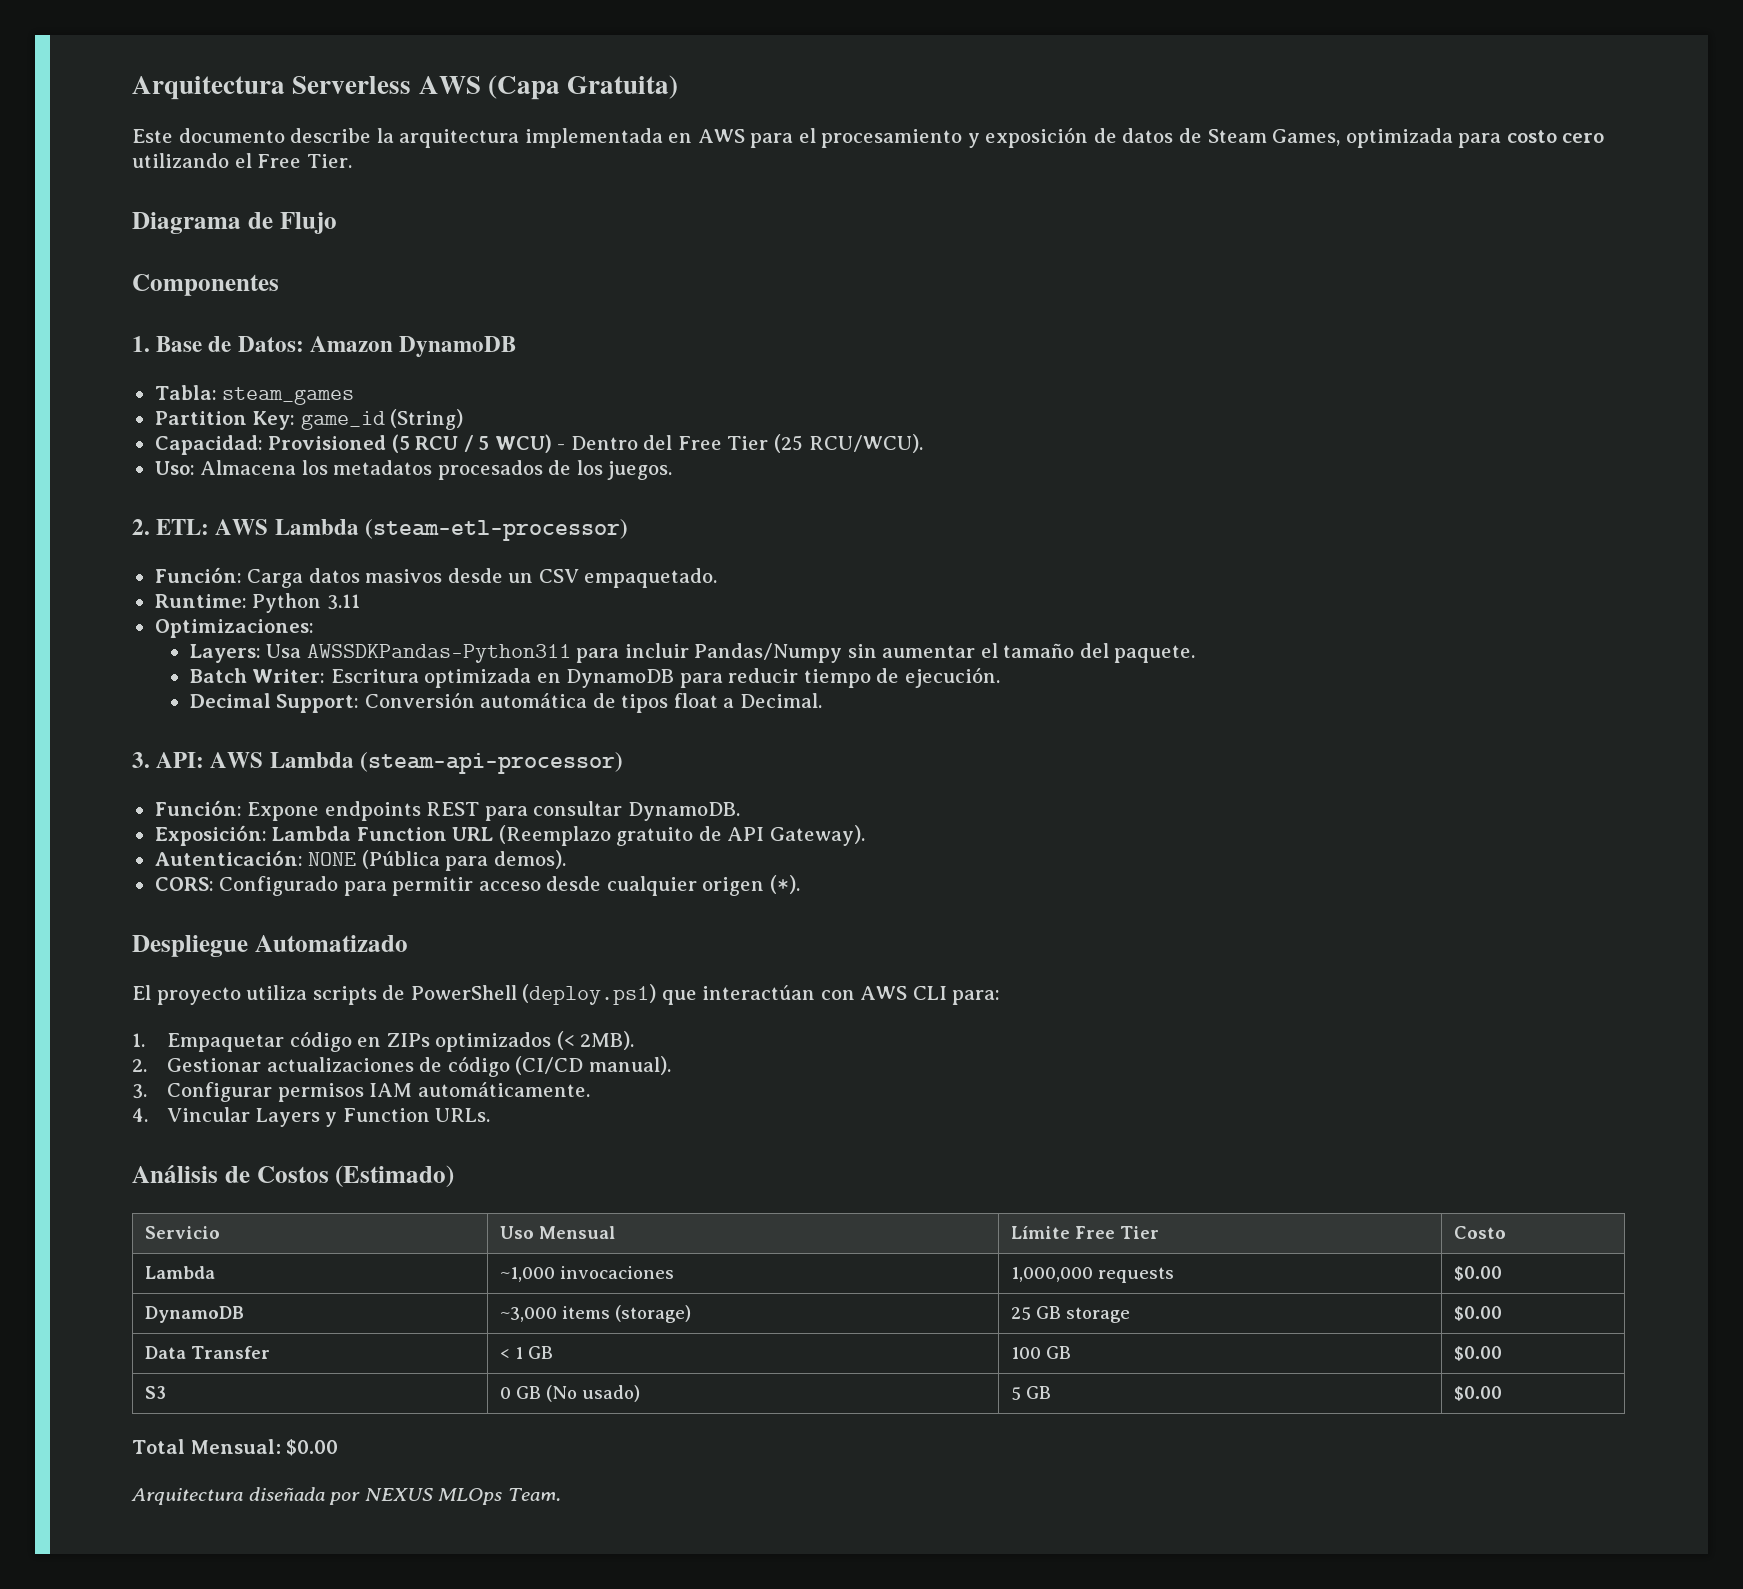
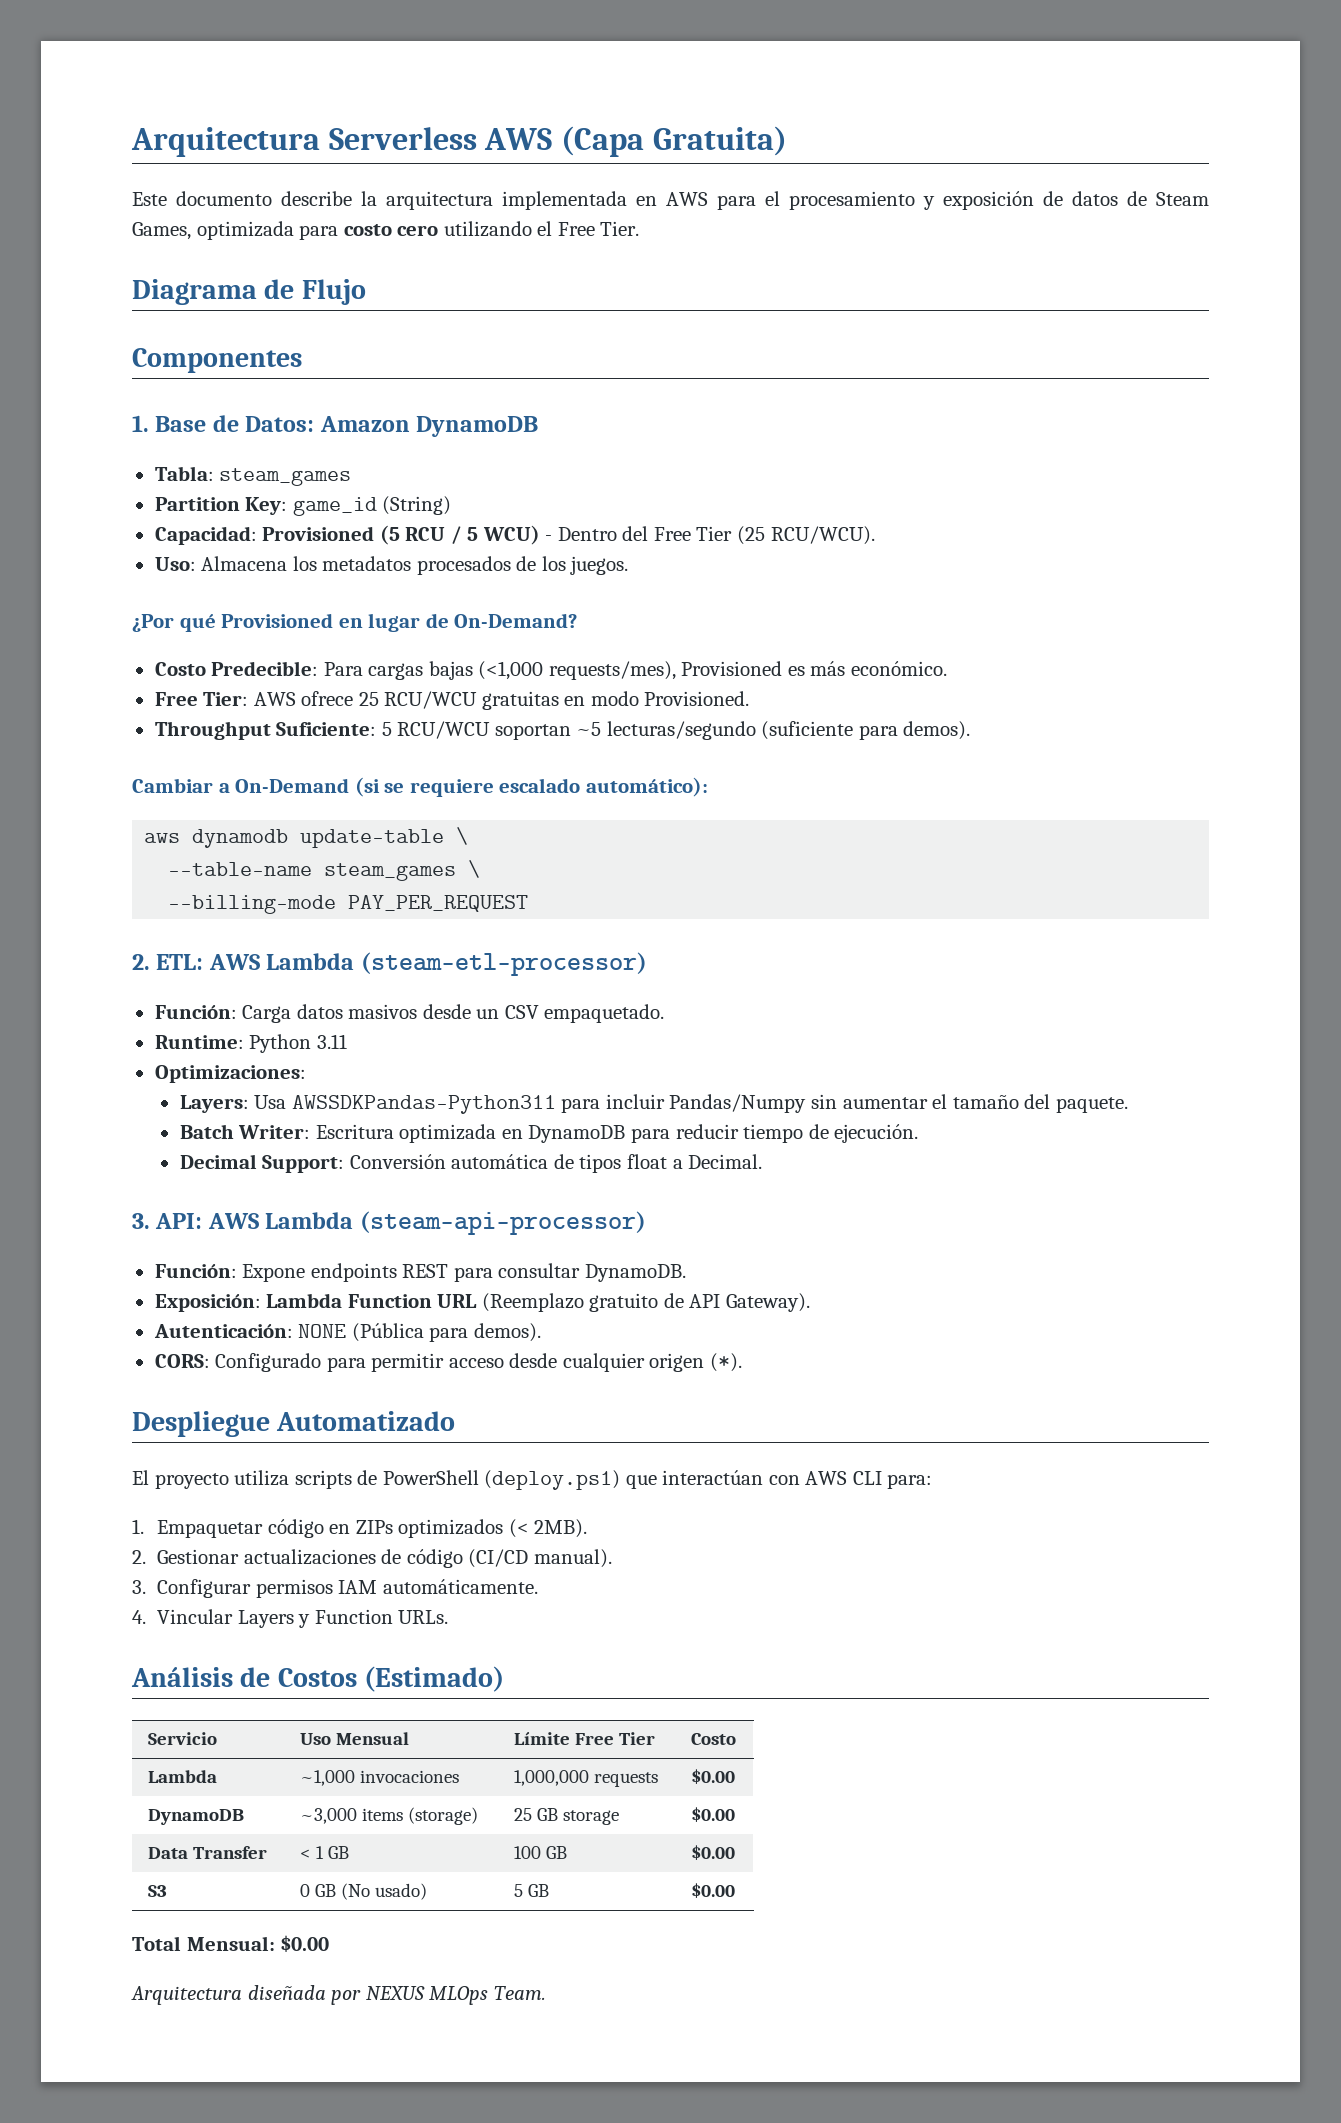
(673, 470) none -> [132,613,578,632] [154,661,947,680] [154,691,750,710] [154,721,971,740] [132,777,708,797] [144,827,469,848] [168,860,481,881] [168,895,529,914] // ¿Por qué Provisioned en lugar de On-Demand? // Costo Predecible: Para cargas bajas (<1,000 requests/mes), Provisioned es más económico. // Free Tier: AWS ofrece 25 RCU/WCU gratuitas en modo Provisioned. // Throughput Suficiente: 5 RCU/WCU soportan ~5 lecturas/segundo (suficiente para demos). // Cambiar a On-Demand (si se requiere escalado automático): // aws dynamodb update-table \ // --table-name steam_games \ // --billing-mode PAY_PER_REQUEST

